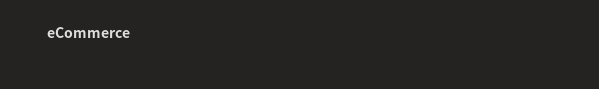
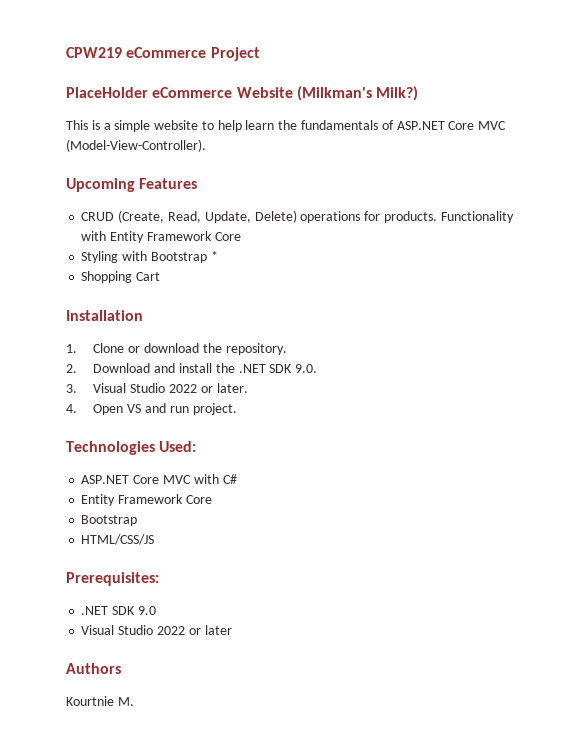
[47,27,130,38] eCommerce -> [66,47,260,61] [66,86,419,101] [66,120,507,132] [66,139,206,152] [66,178,198,192] [81,210,514,223] [81,231,241,243] [81,251,218,263] [81,271,161,283] [66,310,143,321] [66,343,287,355] [66,363,318,373] [66,383,248,393] [66,403,237,415] [66,441,197,455] [81,474,237,484] [81,494,212,506] [81,515,138,526] [81,534,155,545] [66,572,159,586] [81,606,156,615] [81,625,232,635] [66,663,121,674] [66,696,134,706] CPW219 eCommerce Project // PlaceHolder eCommerce Website (Milkman's Milk?) // This is a simple website to help learn the fundamentals of ASP.NET Core MVC (Model-View-Controller). // Upcoming Features // CRUD (Create, Read, Update, Delete) operations for products. Functionality with Entity Framework Core // Styling with Bootstrap * // Shopping Cart // Installation // 1. Clone or download the repository. // 2. Download and install the .NET SDK 9.0. // 3. Visual Studio 2022 or later. // 4. Open VS and run project. // Technologies Used: // ASP.NET Core MVC with C# // Entity Framework Core // Bootstrap // HTML/CSS/JS // Prerequisites: // .NET SDK 9.0 // Visual Studio 2022 or later // Authors // Kourtnie M.

